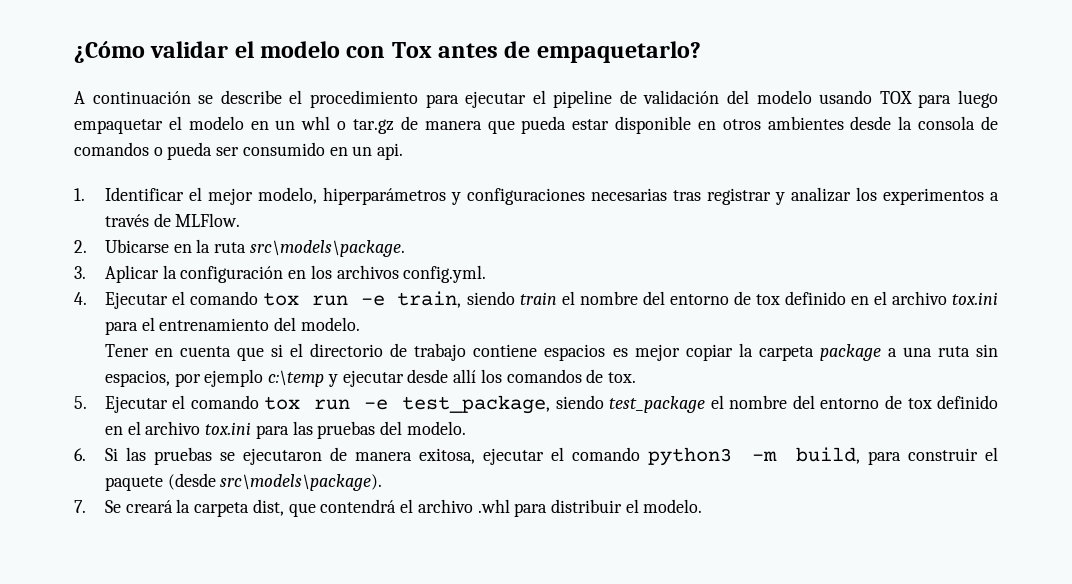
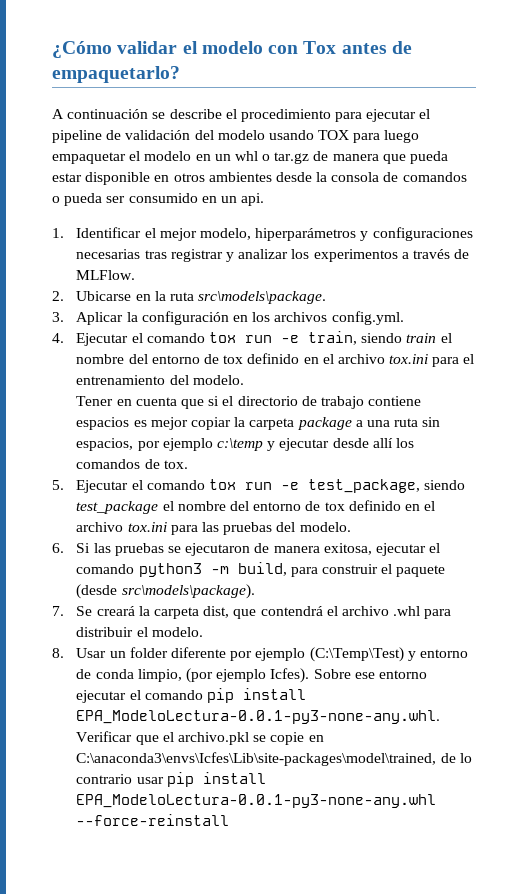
(703, 506) none -> [52,647,468,662] [76,668,427,683] [76,688,306,703] [76,710,441,724] [76,731,324,745] [76,752,472,766] [76,772,266,787] [76,794,437,808] [76,814,230,826] // 8. Usar un folder diferente por ejemplo (C:\Temp\Test) y entorno de conda limpio, (por ejemplo Icfes). Sobre ese entorno ejecutar el comando pip install EPA_ModeloLectura-0.0.1-py3-none-any.whl. Verificar que el archivo.pkl se copie en C:\anaconda3\envs\Icfes\Lib\site-packages\model\trained, de lo contrario usar pip install EPA_ModeloLectura-0.0.1-py3-none-any.whl --force-reinstall

